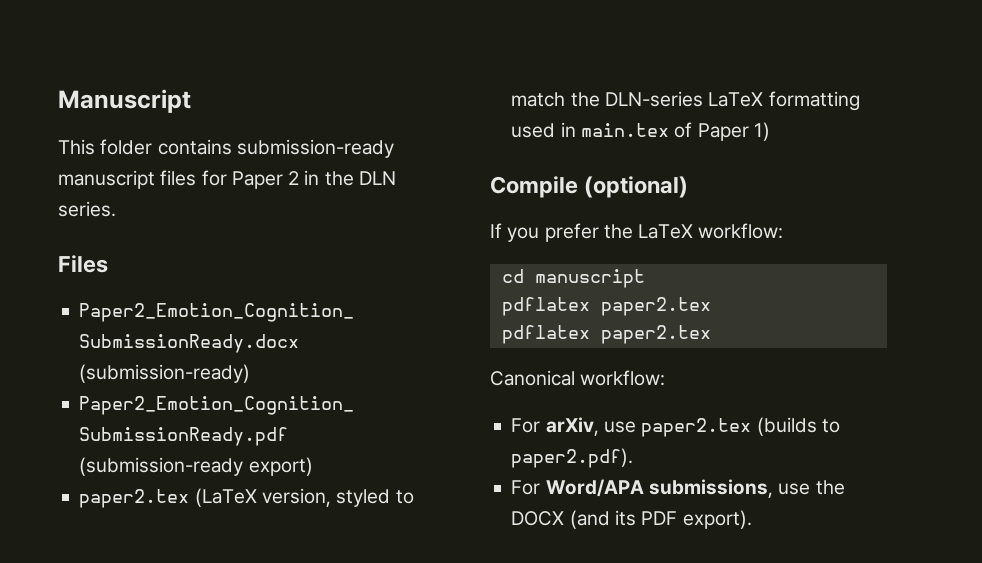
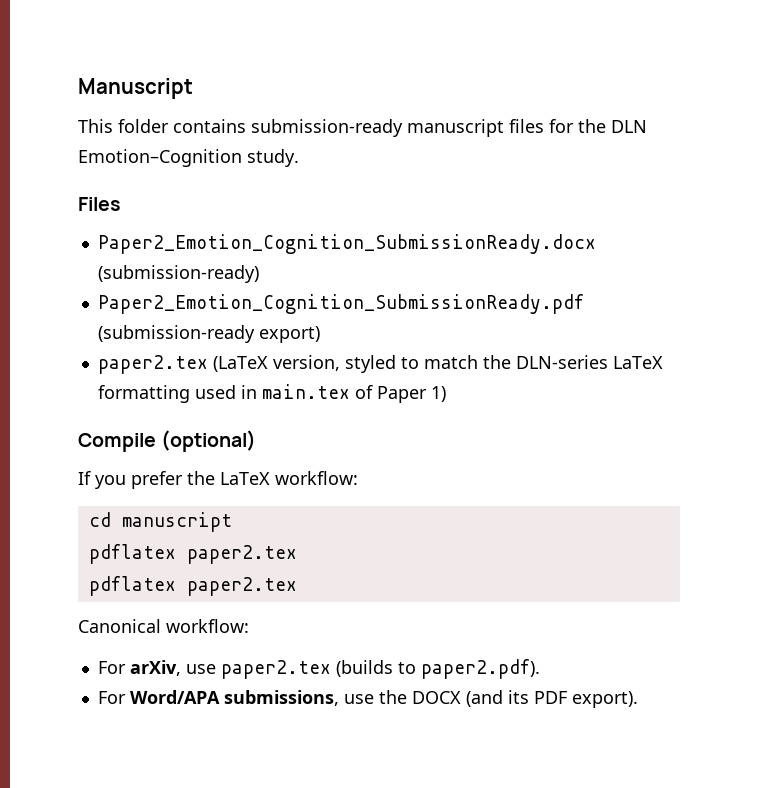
[231,170,396,189] [58,201,116,217] Paper 2 in the DLN series. -> [578,119,647,133] [78,149,299,167] the DLN Emotion–Cognition study.

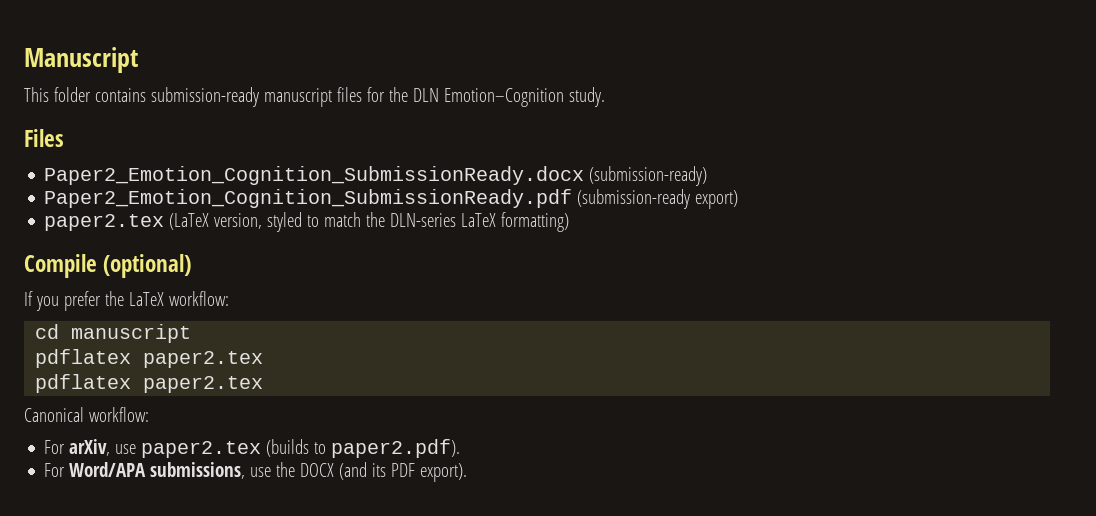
[97,384,446,403] formatting used in main.tex of Paper 1) -> [501,212,570,232] formatting)

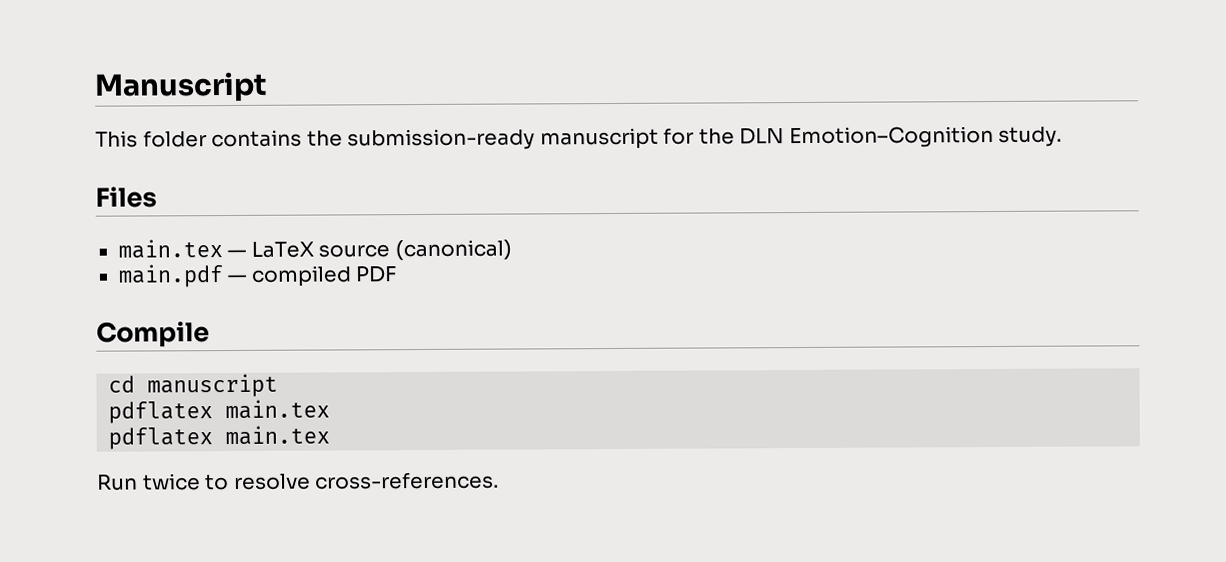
(146, 95) none -> [306,130,343,147] the
[336,87,362,102] files -> (659, 138) none
[44,166,708,186] [44,189,739,209] [44,212,570,232] [24,254,192,278] [24,291,229,311] Paper2_Emotion_Cognition_SubmissionReady.docx (submission-ready) // Paper2_Emotion_Cognition_SubmissionReady.pdf (submission-ready export) // paper2.tex (LaTeX version, styled to match the DLN-series LaTeX formatting) // Compile (optional) // If you prefer the LaTeX workflow: -> [117,239,512,261] [117,264,398,288] [96,321,210,348] main.tex — LaTeX source (canonical) // main.pdf — compiled PDF // Compile
[143,351,264,368] [35,374,264,393] [24,407,149,422] [44,439,461,458] [44,462,468,482] paper2.tex // pdflatex paper2.tex // Canonical workflow: // For arXiv, use paper2.tex (builds to paper2.pdf). // For Word/APA submissions, use the DOCX (and its PDF export). -> [225,399,331,420] [108,425,331,450] [97,471,500,491] main.tex // pdflatex main.tex // Run twice to resolve cross-references.

